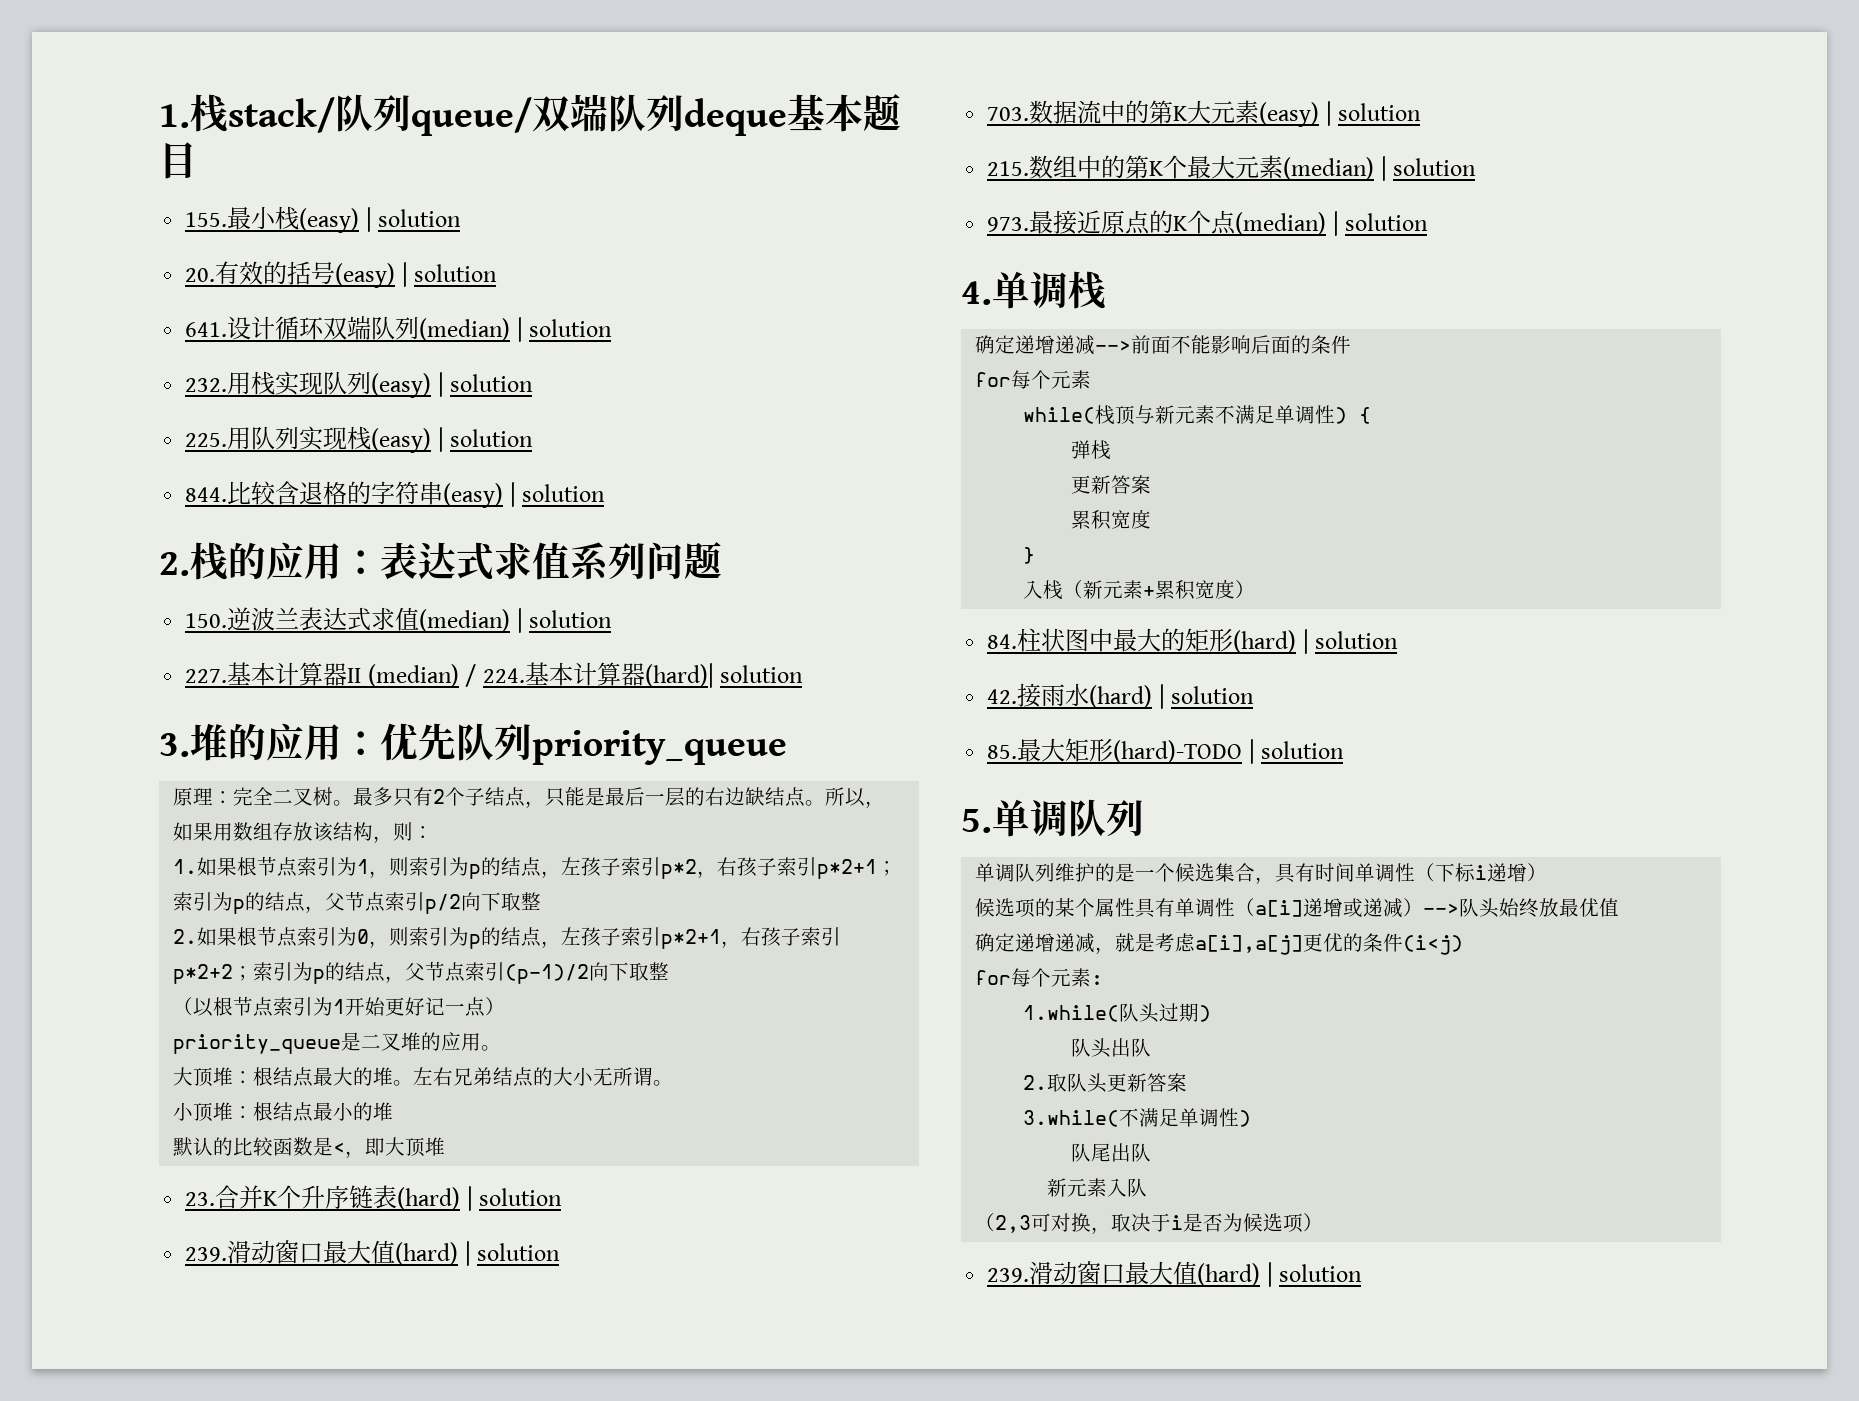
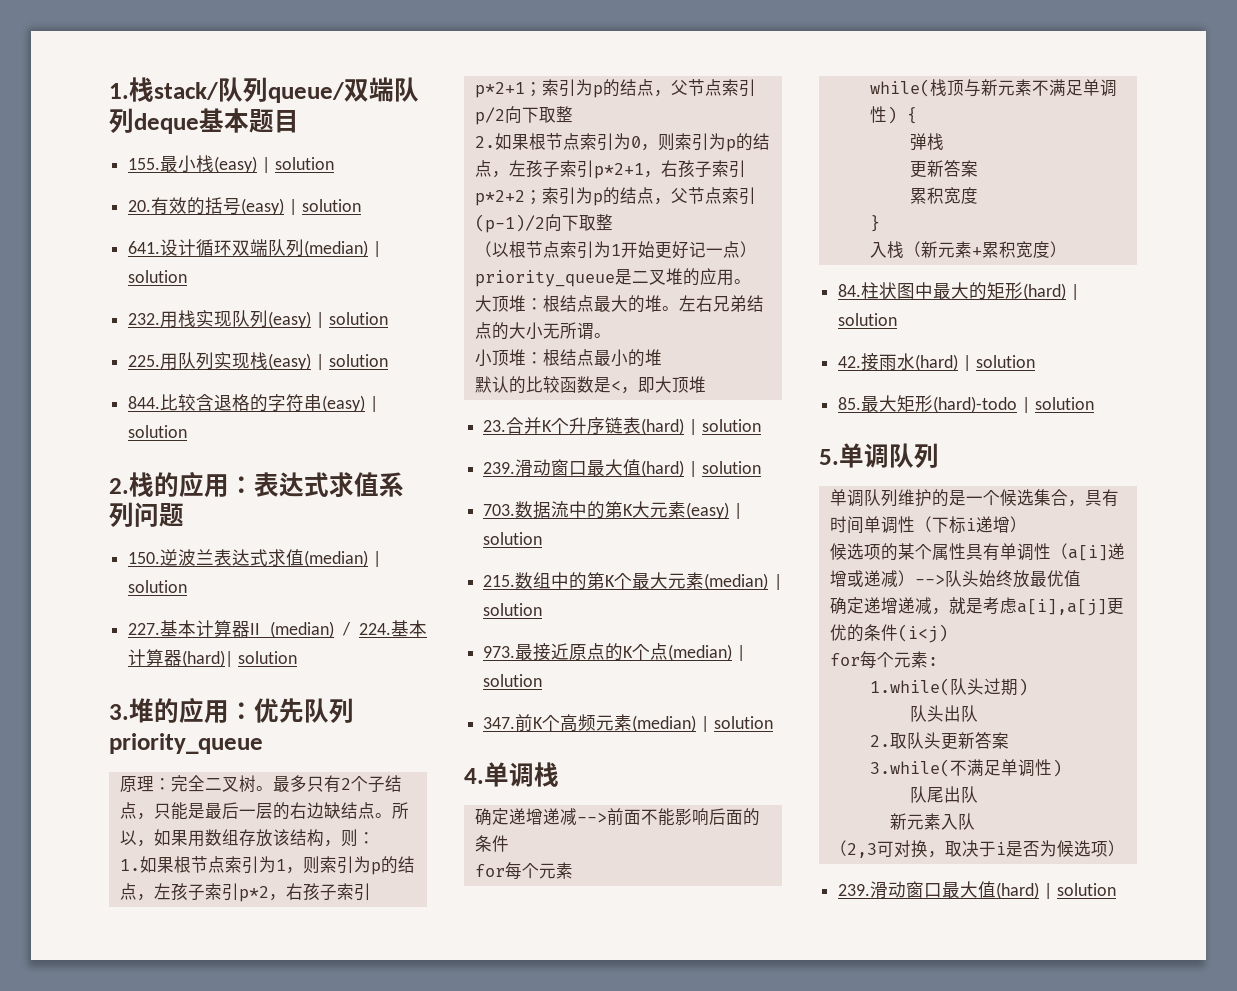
(1429, 222) none -> [483,714,773,732] // 347.前K个高频元素(median) | solution
[1113,740,1243,763] (hard)-TODO -> [933,396,1018,413] (hard)-todo

